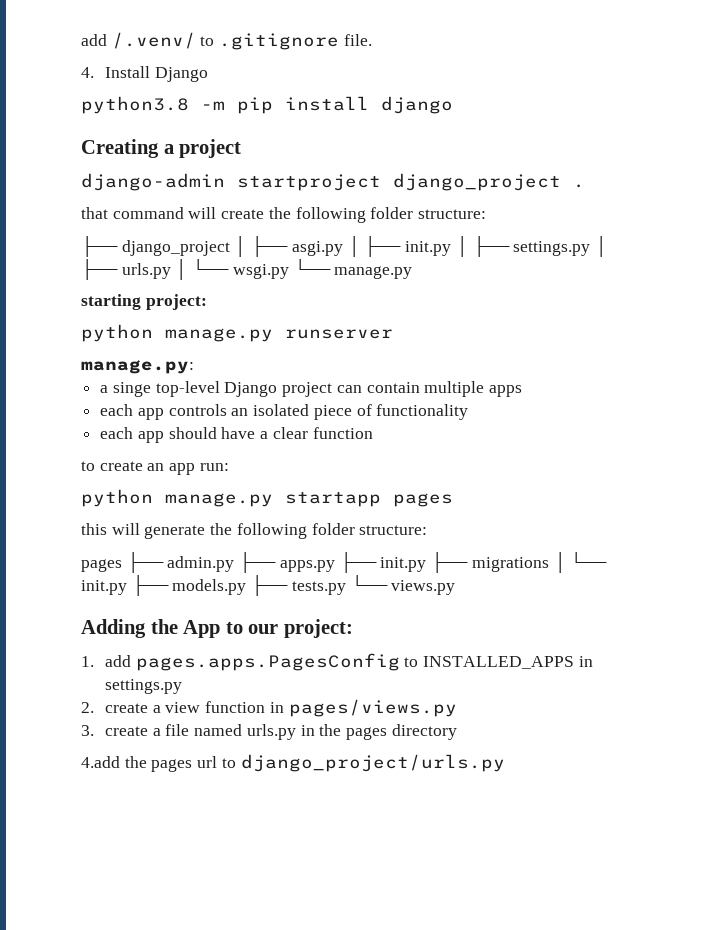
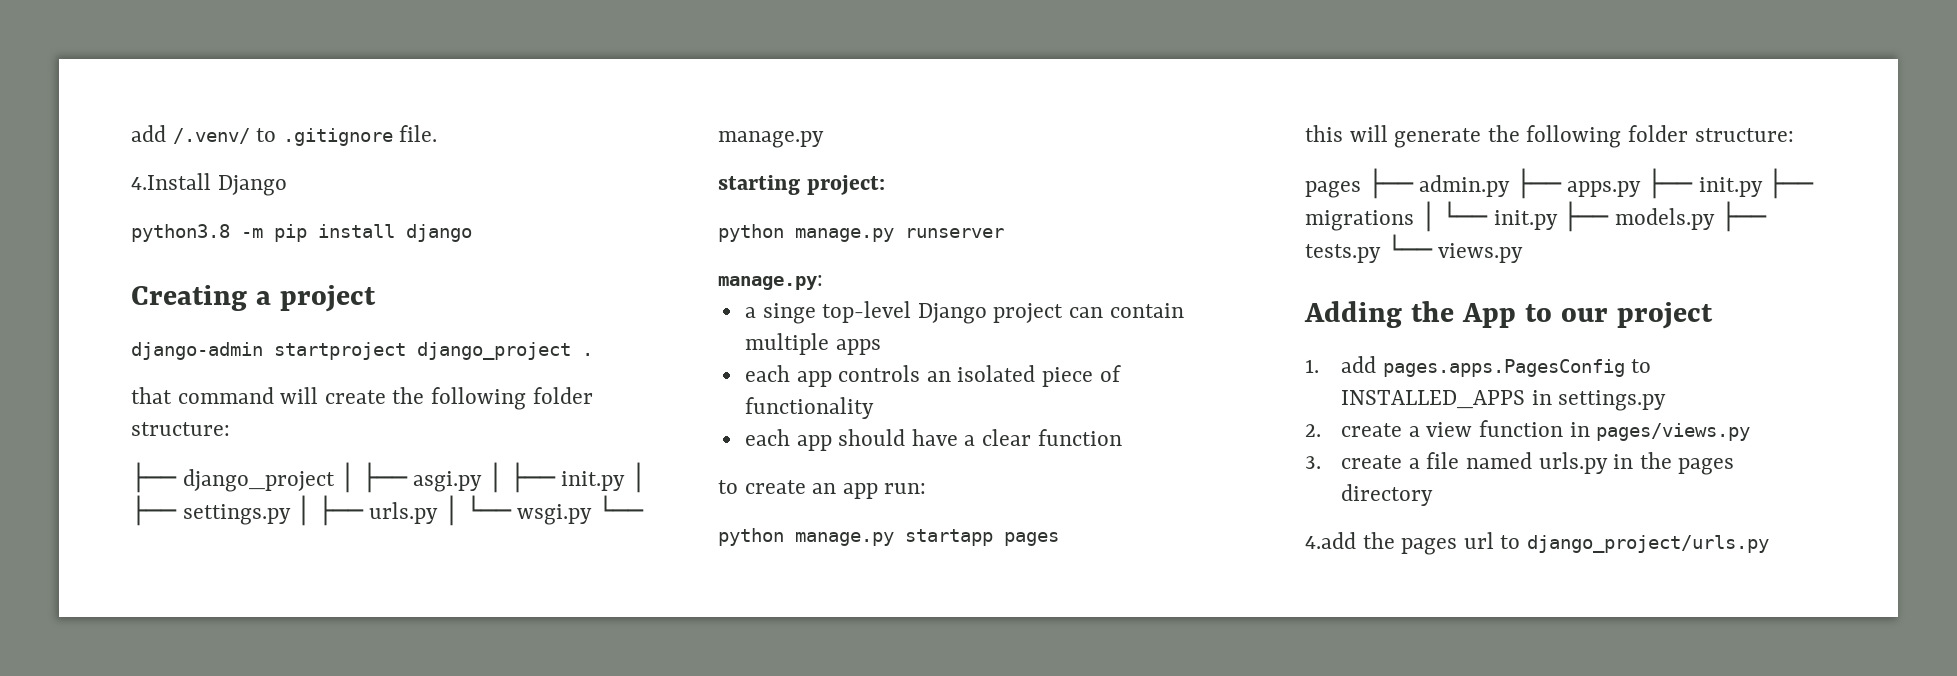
[81,66,150,78] 4. Install -> [131,173,211,190] 4.Install
[283,619,353,638] project: -> [1616,302,1713,329] project

